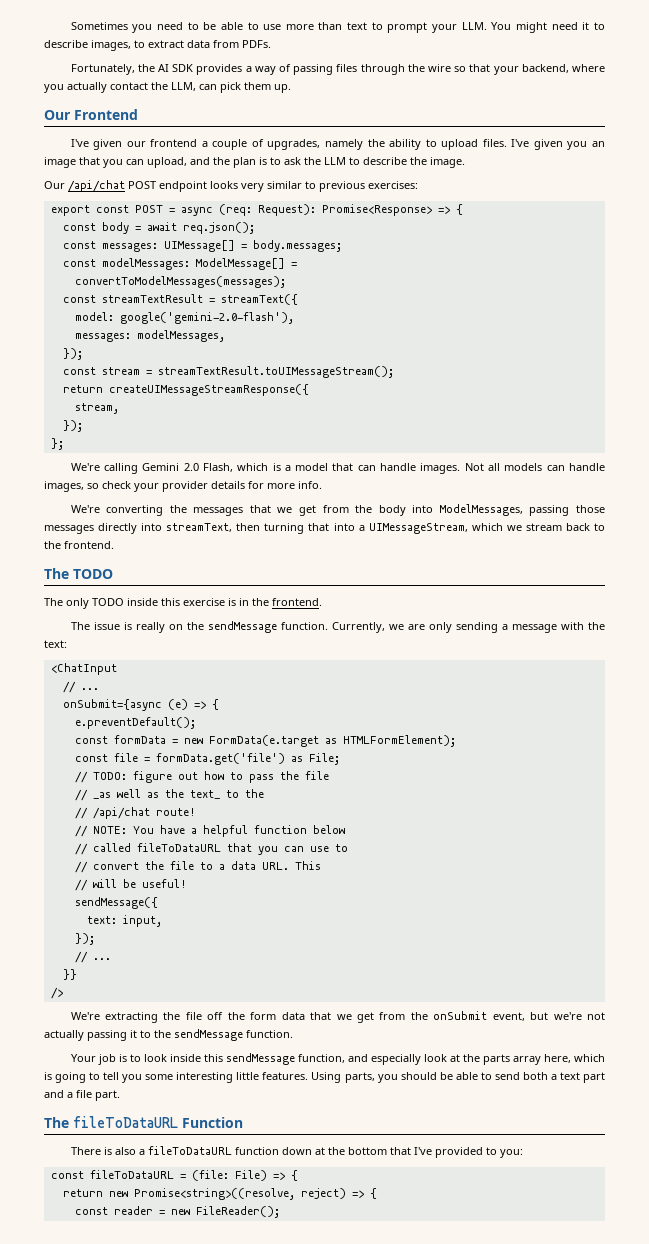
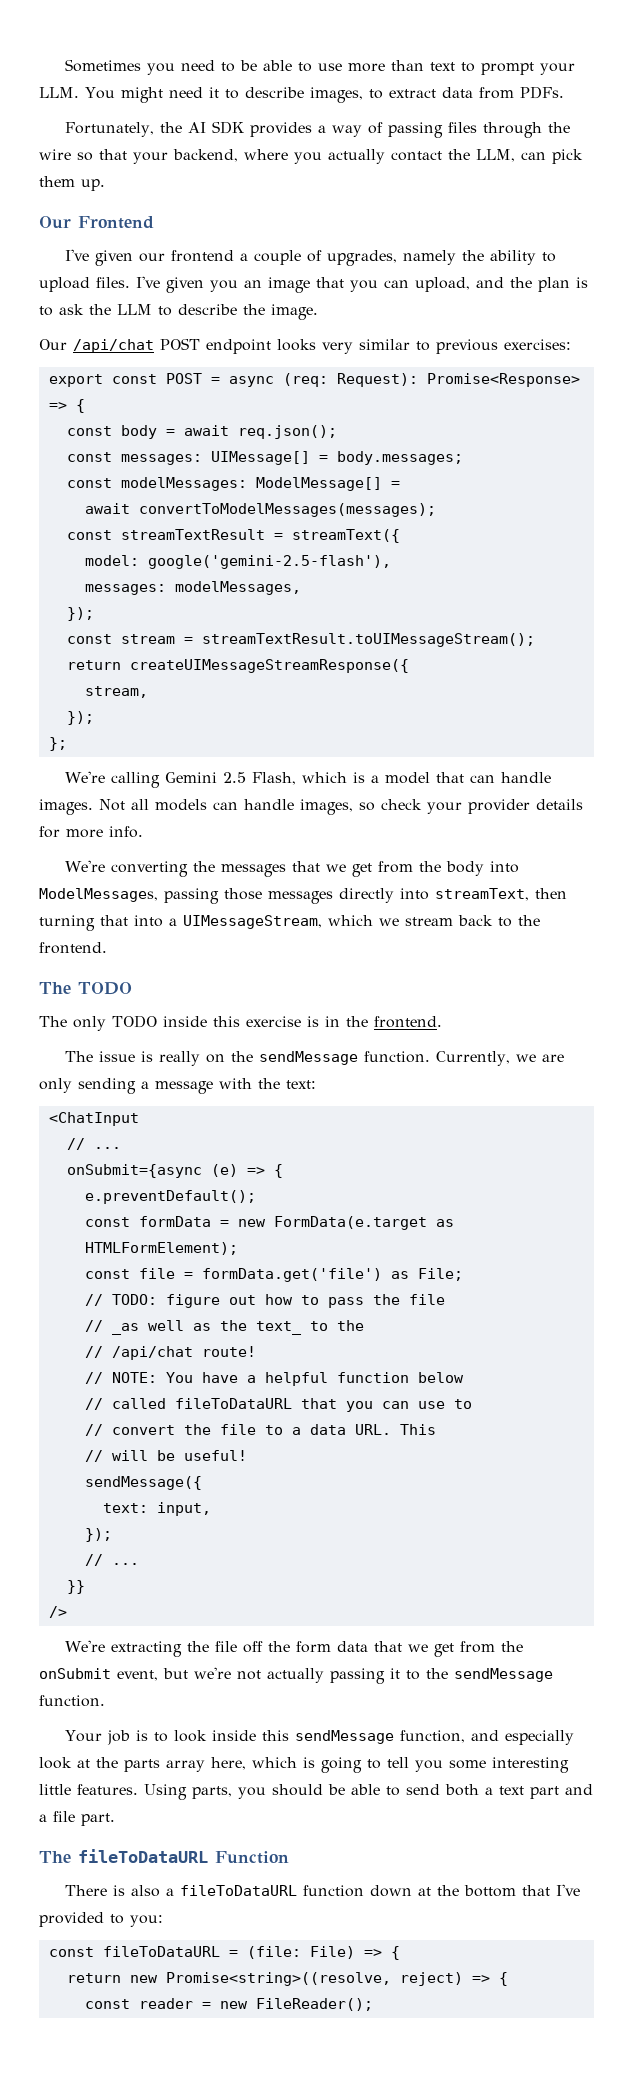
(297, 264) none -> [84,503,130,514] await
[119,312,294,324] google('gemini-2.0-flash'), -> [147,555,391,569] google('gemini-2.5-flash'),
[183,463,199,471] 2.0 -> [222,772,246,783] 2.5

